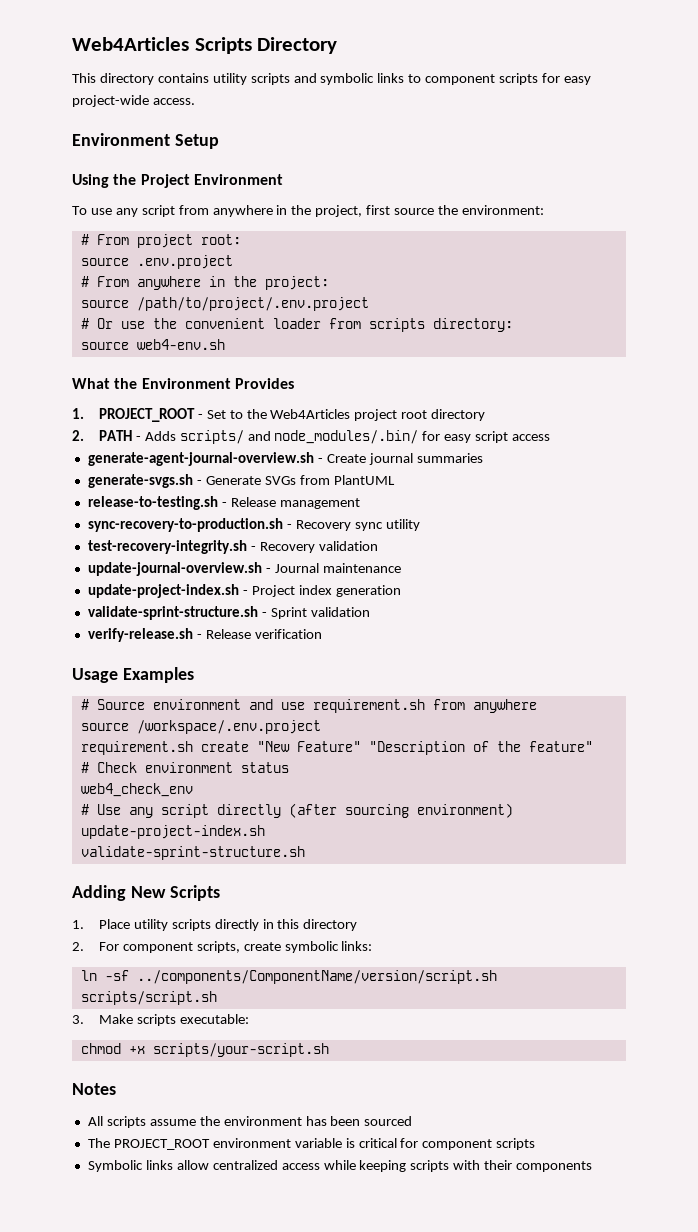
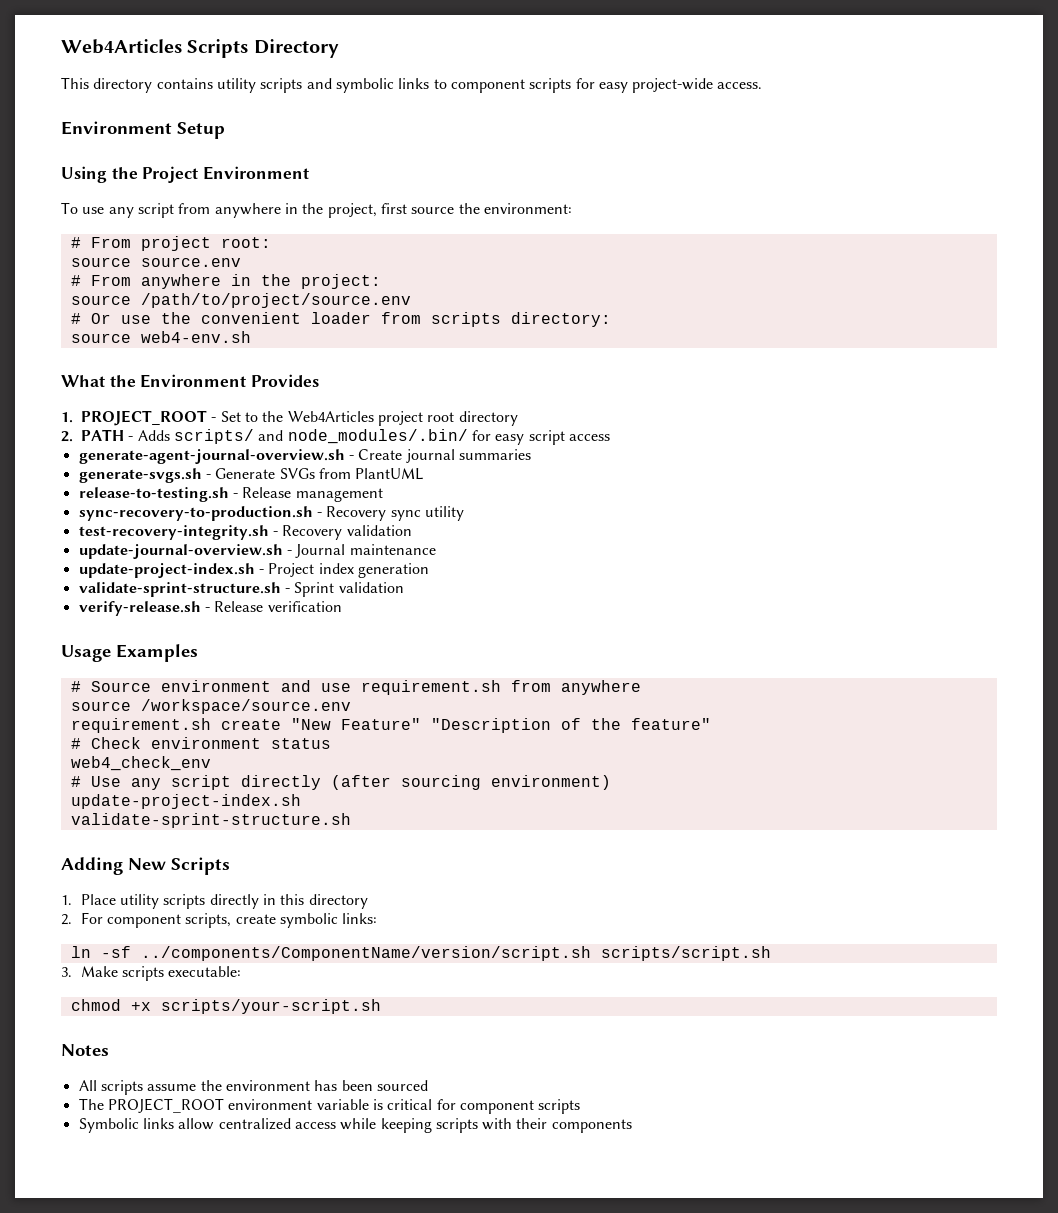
[136,255,233,269] .env.project -> [140,257,241,267] source.env
[136,297,369,311] /path/to/project/.env.project -> [140,293,411,308] /path/to/project/source.env
[136,720,321,734] /workspace/.env.project -> [140,699,351,714] /workspace/source.env

